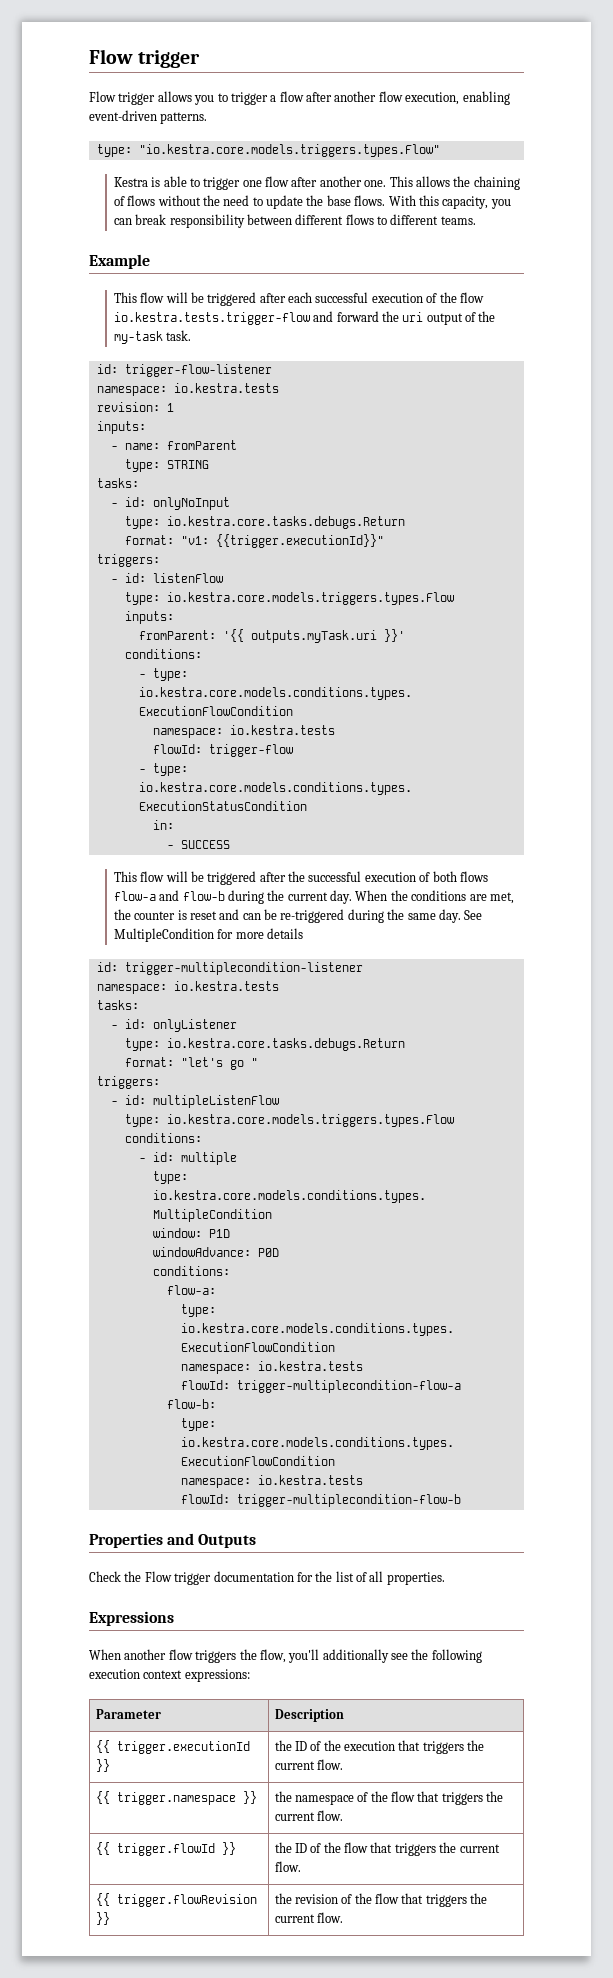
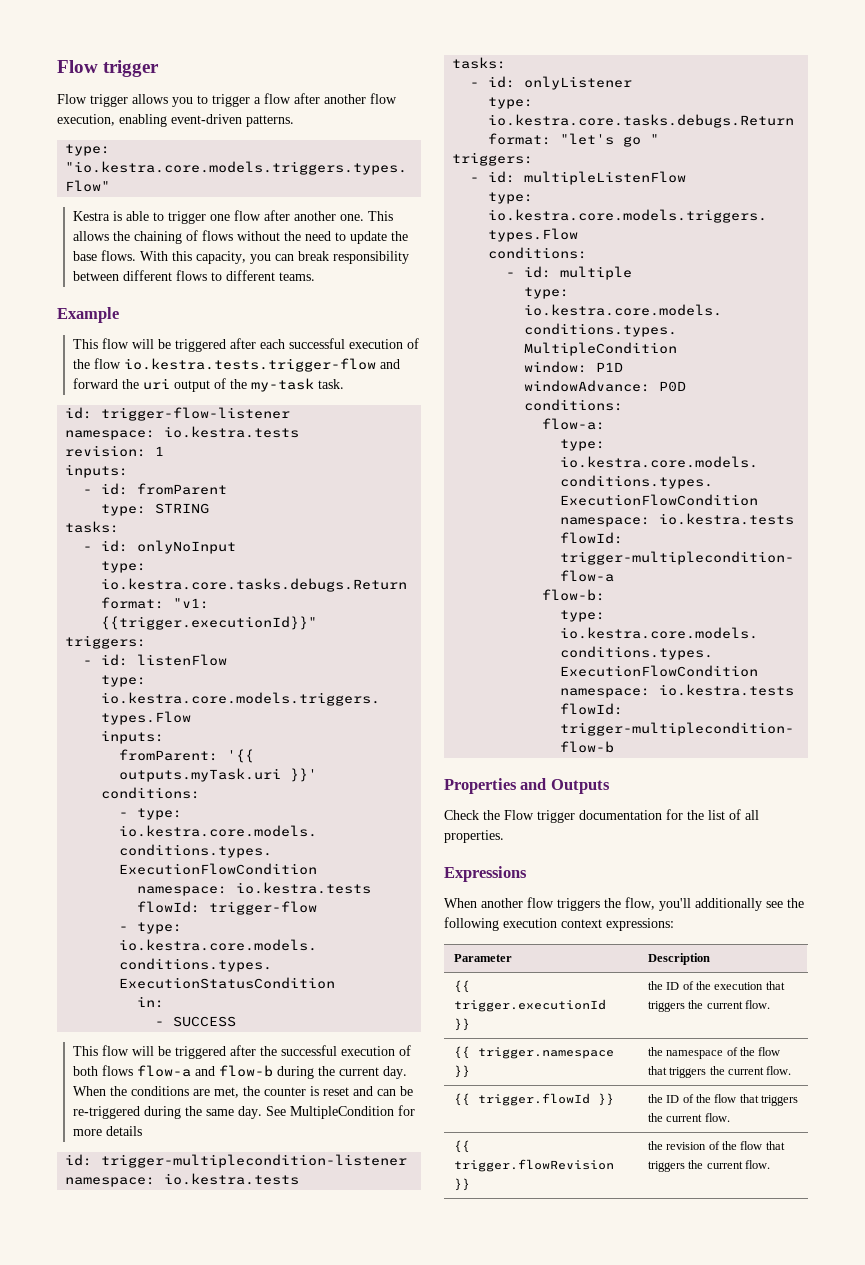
[124,443,160,450] name: -> [101,483,129,495] id:

